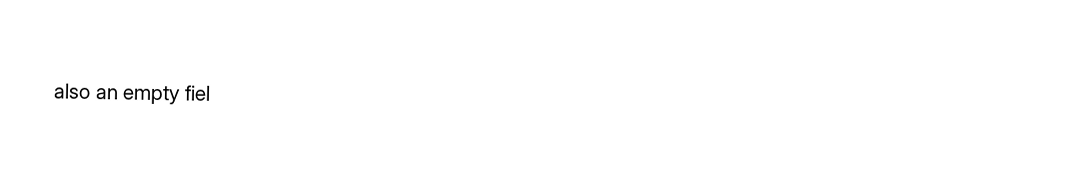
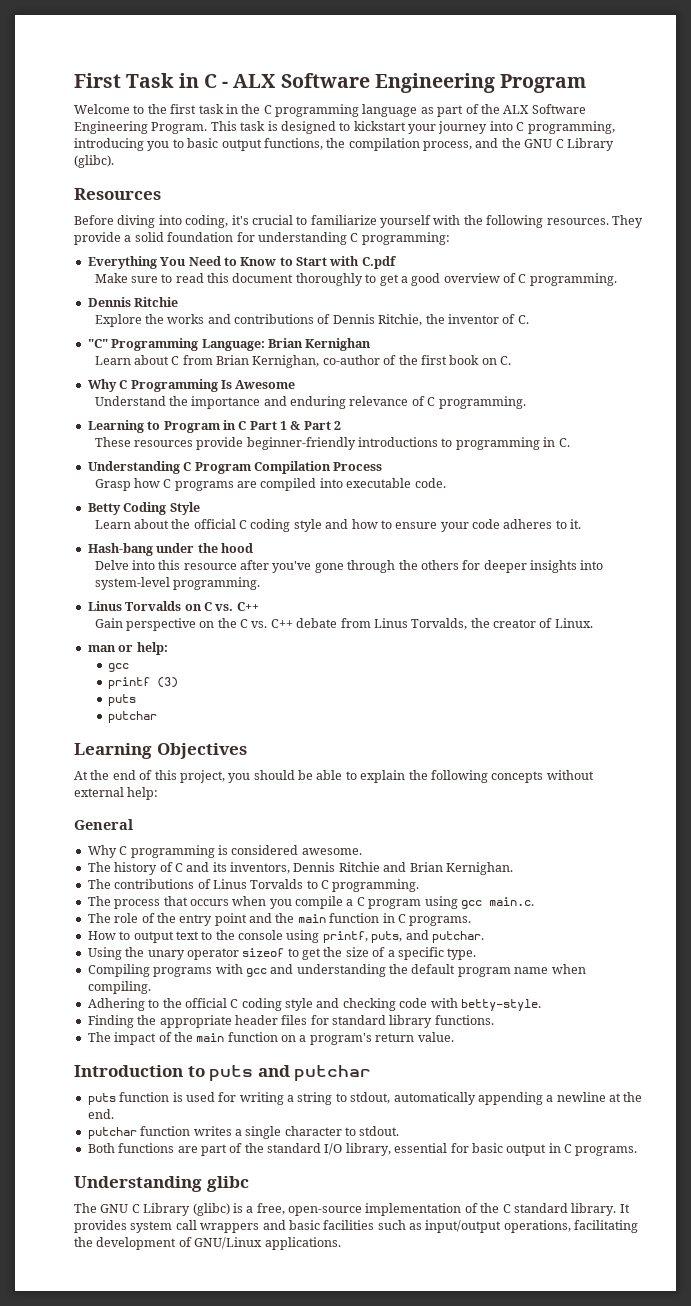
[53,83,211,105] also an empty fiel -> [74,73,587,93] [74,104,586,117] [74,121,615,134] [74,138,614,151] [74,155,114,168] [74,188,161,200] [74,215,643,228] [74,232,450,245] [87,256,397,269] [94,273,617,286] [87,297,179,307] [94,314,529,327] [87,338,372,351] [94,355,512,368] [87,379,296,392] [94,396,526,409] [87,420,342,433] [94,437,570,450] [87,461,383,474] [94,478,446,491] [87,502,200,515] [94,519,582,532] [87,543,253,556] [94,560,604,573] [94,577,260,590] [87,601,259,611] [94,618,593,631] [87,642,168,655] [108,663,130,672] [108,677,179,689] [108,694,137,706] [108,711,158,723] [74,743,247,759] [74,770,594,783] [74,787,159,800] [74,819,133,830] [87,845,362,858] [87,862,513,875] [87,879,420,892] [87,896,534,909] [87,913,472,926] [87,930,484,943] [87,947,477,960] [87,964,586,977] [87,981,151,994] [87,998,541,1011] [87,1015,494,1028] [87,1032,454,1045] [74,1065,372,1082] [87,1092,643,1105] [87,1109,114,1119] [87,1126,400,1139] [87,1143,638,1156] [74,1176,249,1192] [74,1203,630,1216] [74,1220,639,1233] [74,1237,341,1250] First Task in C - ALX Software Engineering Program // Welcome to the first task in the C programming language as part of the ALX Software Engineering Program. This task is designed to kickstart your journey into C programming, introducing you to basic output functions, the compilation process, and the GNU C Library (glibc). // Resources // Before diving into coding, it's crucial to familiarize yourself with the following resources. They provide a solid foundation for understanding C programming: // Everything You Need to Know to Start with C.pdf // Make sure to read this document thoroughly to get a good overview of C programming. // Dennis Ritchie // Explore the works and contributions of Dennis Ritchie, the inventor of C. // "C" Programming Language: Brian Kernighan // Learn about C from Brian Kernighan, co-author of the first book on C. // Why C Programming Is Awesome // Understand the importance and enduring relevance of C programming. // Learning to Program in C Part 1 & Part 2 // These resources provide beginner-friendly introductions to programming in C. // Understanding C Program Compilation Process // Grasp how C programs are compiled into executable code. // Betty Coding Style // Learn about the official C coding style and how to ensure your code adheres to it. // Hash-bang under the hood // Delve into this resource after you've gone through the others for deeper insights into system-level programming. // Linus Torvalds on C vs. C++ // Gain perspective on the C vs. C++ debate from Linus Torvalds, the creator of Linux. // man or help: // gcc // printf (3) // puts // putchar // Learning Objectives // At the end of this project, you should be able to explain the following concepts without external help: // General // Why C programming is considered awesome. // The history of C and its inventors, Dennis Ritchie and Brian Kernighan. // The contributions of Linus Torvalds to C programming. // The process that occurs when you compile a C program using gcc main.c. // The role of the entry point and the main function in C programs. // How to output text to the console using printf, puts, and putchar. // Using the unary operator sizeof to get the size of a specific type. // Compiling programs with gcc and understanding the default program name when compiling. // Adhering to the official C coding style and checking code with betty-style. // Finding the appropriate header files for standard library functions. // The impact of the main function on a program's return value. // Introduction to puts and putchar // puts function is used for writing a string to stdout, automatically appending a newline at the end. // putchar function writes a single character to stdout. // Both functions are part of the standard I/O library, essential for basic output in C programs. // Understanding glibc // The GNU C Library (glibc) is a free, open-source implementation of the C standard library. It provides system call wrappers and basic facilities such as input/output operations, facilitating the development of GNU/Linux applications.

